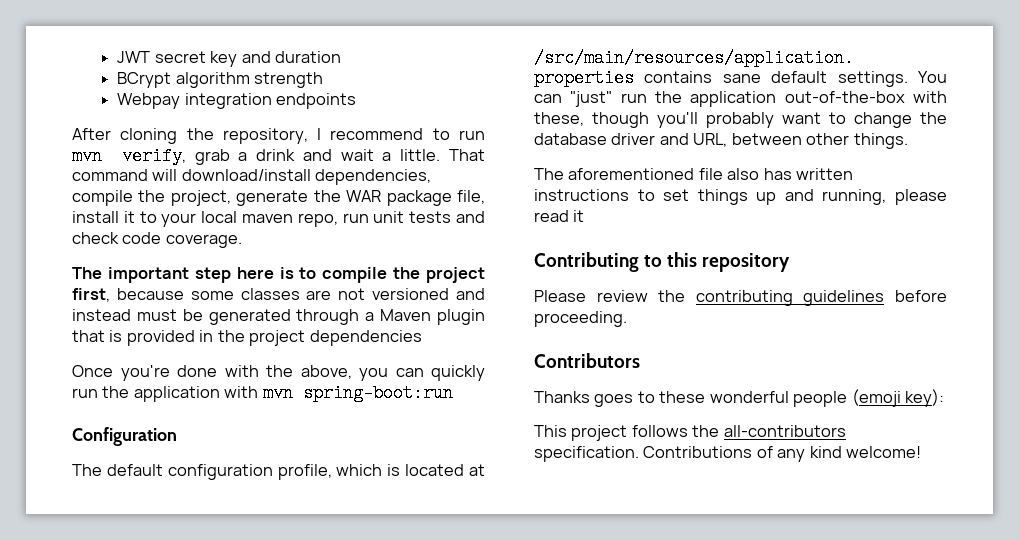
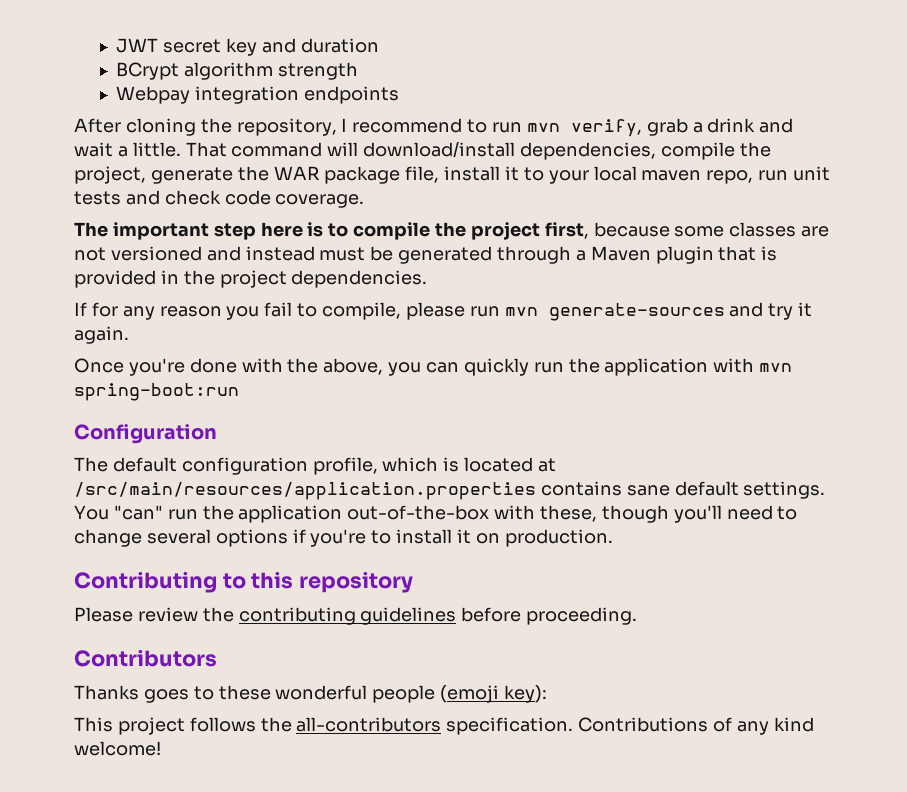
[309,330,422,346] dependencies -> [291,270,428,288] [74,302,813,321] [74,326,129,344] dependencies. // If for any reason you fail to compile, please run mvn generate-sources and try it again.
[534,91,613,107] can "just" -> [113,505,163,520] "can"
[706,112,947,128] [534,133,908,149] [534,168,854,180] [534,189,947,205] [534,210,585,222] probably want to change the database driver and URL, between other things. // The aforementioned file also has written instructions to set things up and running, please read it -> [726,505,798,520] [74,529,613,547] need to change several options if you're to install it on production.

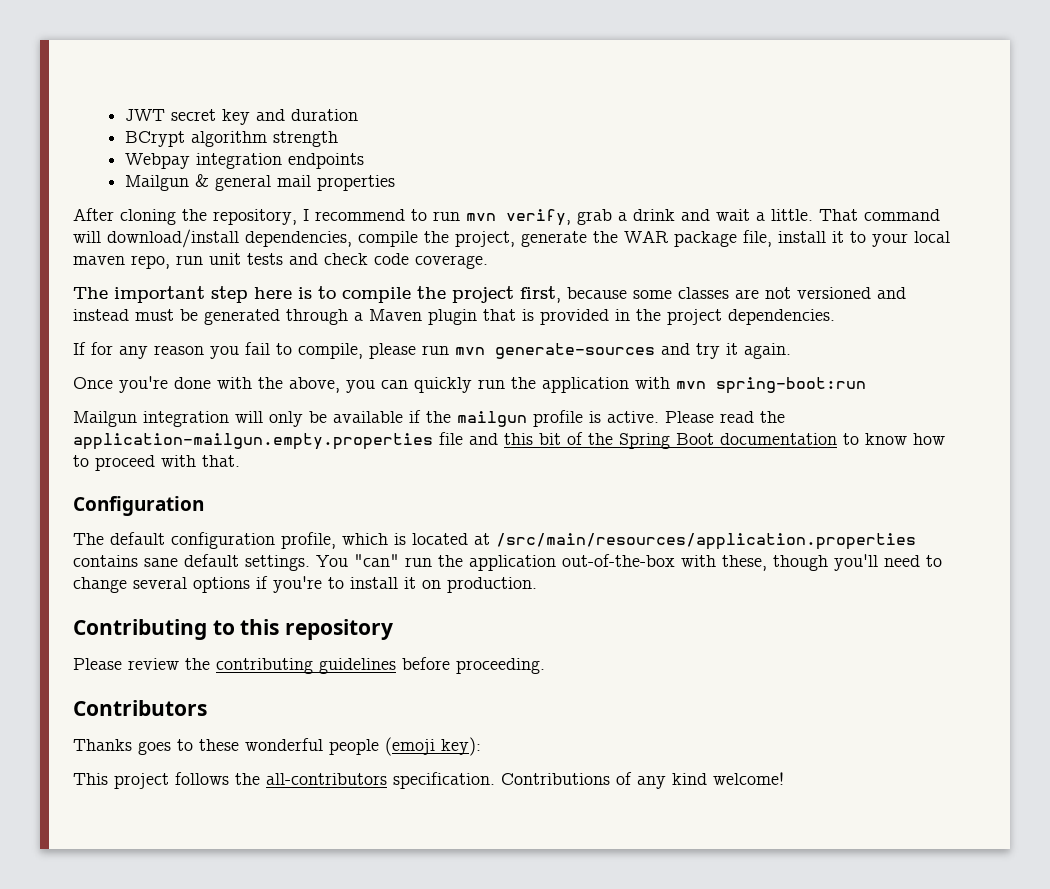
(399, 95) none -> [125,174,396,191] // Mailgun & general mail properties
(239, 392) none -> [73,410,785,427] [73,432,945,450] [73,455,240,471] // Mailgun integration will only be available if the mailgun profile is active. Please read the application-mailgun.empty.properties file and this bit of the Spring Boot documentation to know how to proceed with that.

